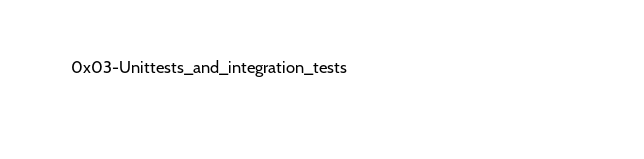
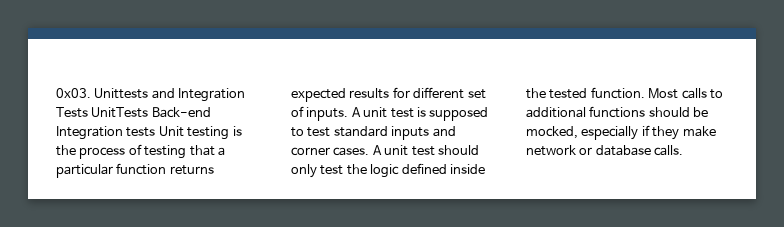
[71,60,347,77] 0x03-Unittests_and_integration_tests -> [56,88,246,102] [56,107,211,118] [56,126,242,140] [56,144,225,159] [56,163,214,178] [291,87,486,102] [291,106,489,121] [291,126,456,140] [291,145,479,156] [291,163,485,178] [526,87,723,99] [526,106,709,118] [526,125,716,140] [526,145,684,156] 0x03. Unittests and Integration Tests UnitTests Back-end Integration tests Unit testing is the process of testing that a particular function returns expected results for different set of inputs. A unit test is supposed to test standard inputs and corner cases. A unit test should only test the logic defined inside the tested function. Most calls to additional functions should be mocked, especially if they make network or database calls.

